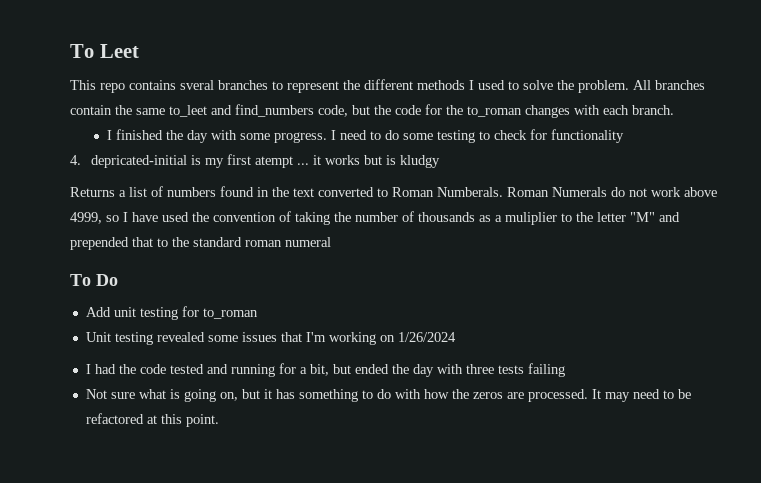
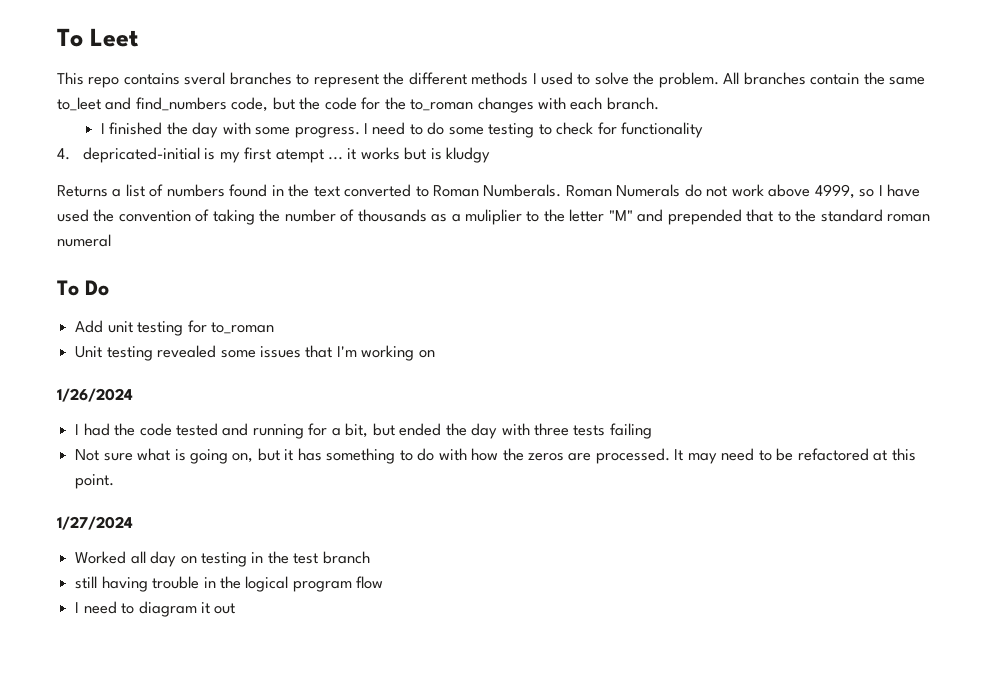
(395, 338) none -> (435, 354) //
(219, 420) none -> [57,516,133,530] [75,551,370,567] [75,576,384,592] [75,601,236,617] // 1/27/2024 // Worked all day on testing in the test branch // still having trouble in the logical program flow // I need to diagram it out

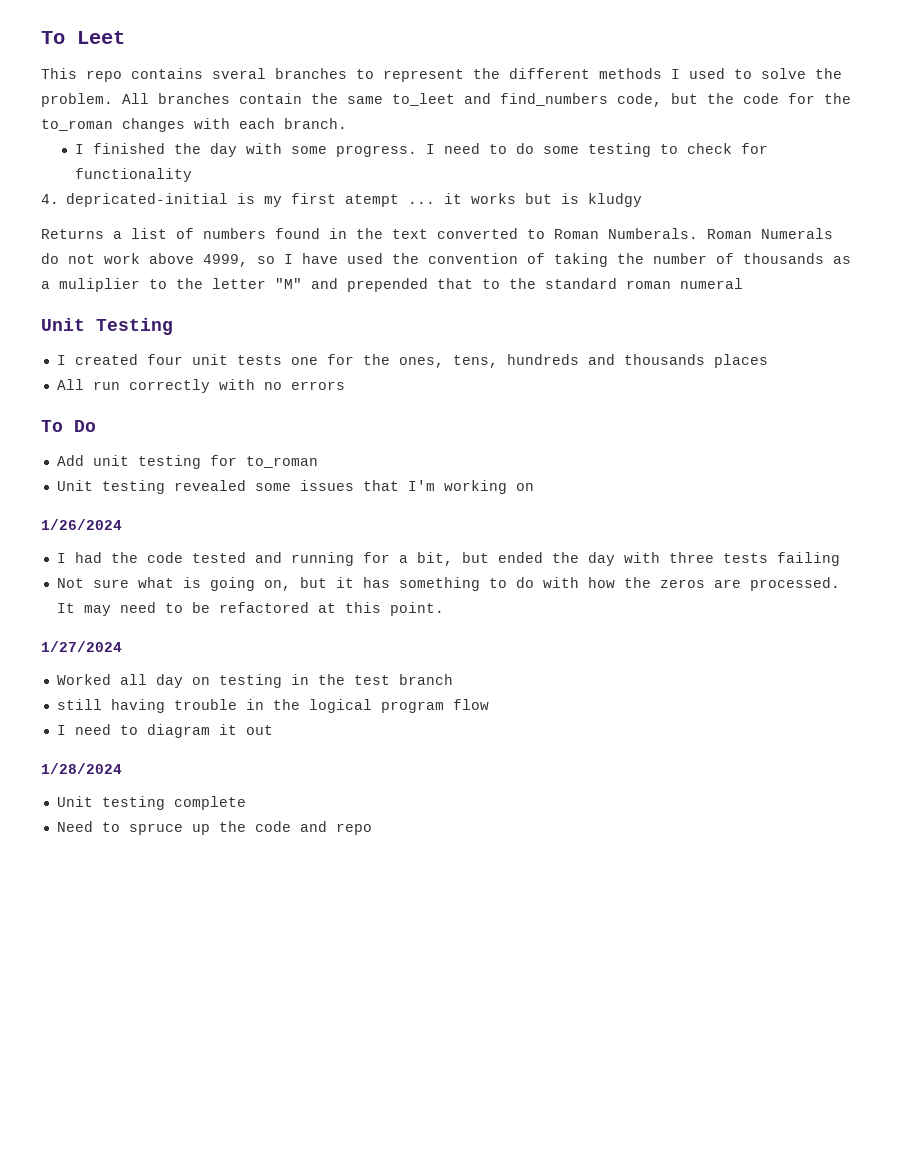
(111, 240) none -> [41,318,173,335] [56,354,768,368] [56,379,345,393] // Unit Testing // I created four unit tests one for the ones, tens, hundreds and thousands places // All run correctly with no errors
(236, 608) none -> [41,763,122,774] [56,796,246,810] [56,821,372,835] // 1/28/2024 // Unit testing complete // Need to spruce up the code and repo

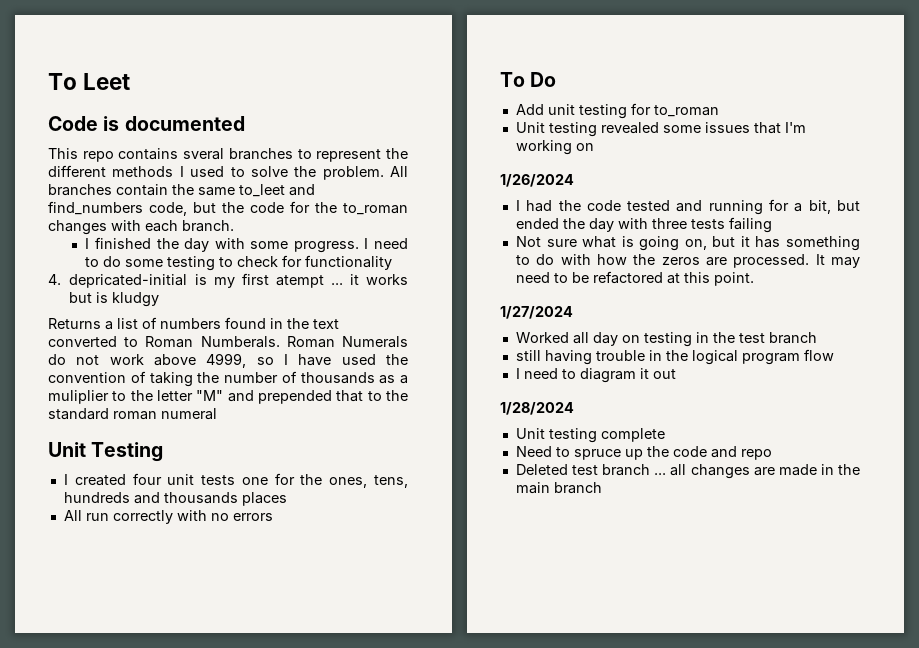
(125, 37) none -> [48,116,245,131] // Code is documented
(372, 829) none -> [515,464,860,479] [515,482,602,494] // Deleted test branch ... all changes are made in the main branch

